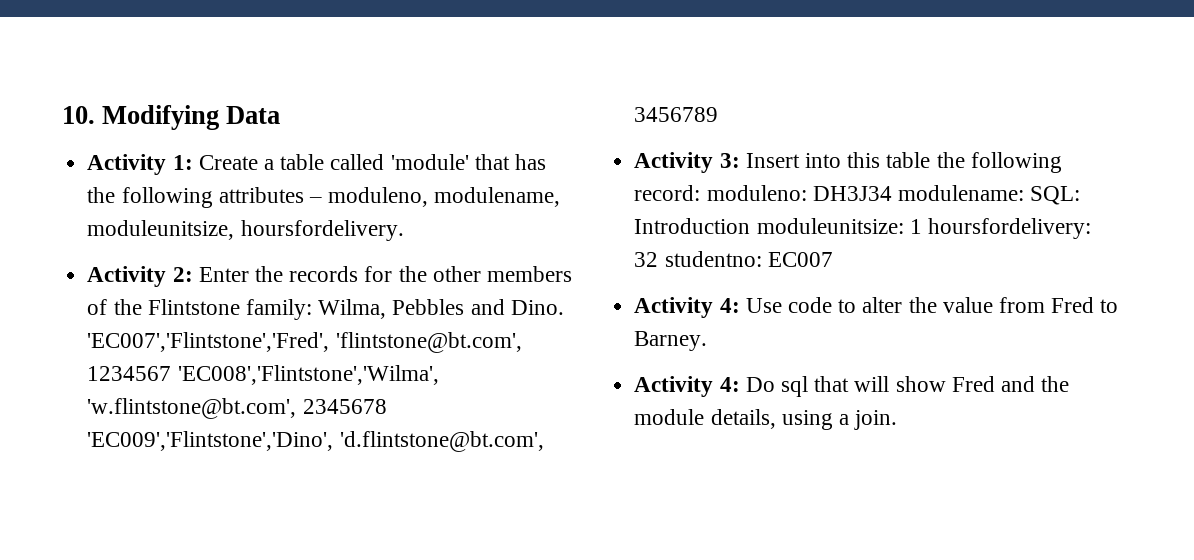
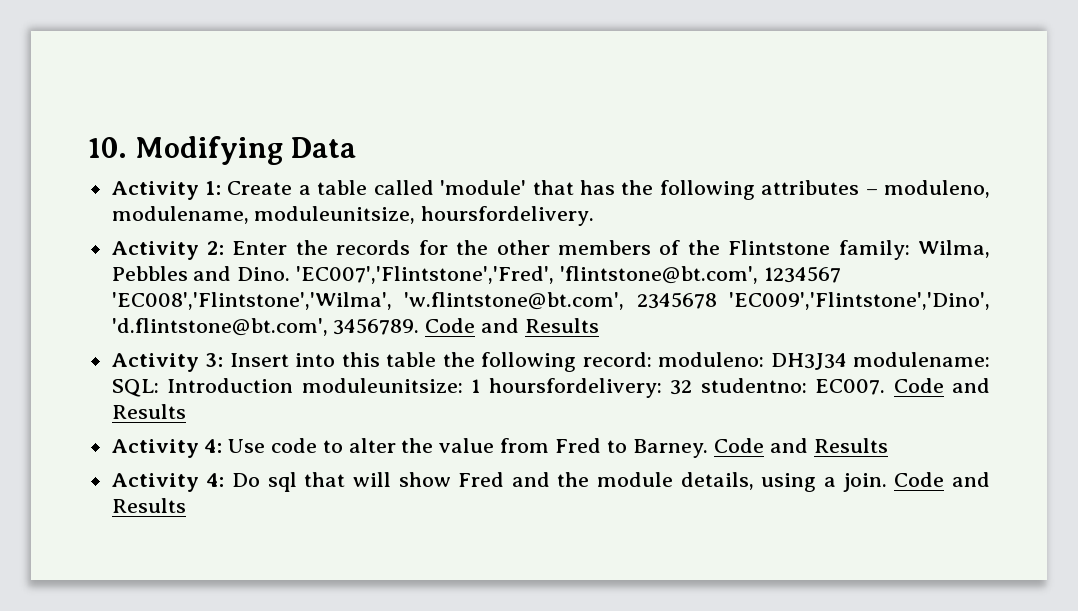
[634,107,719,122] 3456789 -> [333,318,599,335] 3456789. Code and Results
[767,252,833,267] EC007 -> [815,378,990,395] [111,404,186,419] EC007. Code and Results
(708, 341) none -> [714,438,888,453] Code and Results
(898, 420) none -> [894,472,991,487] [111,498,186,513] Code and Results

